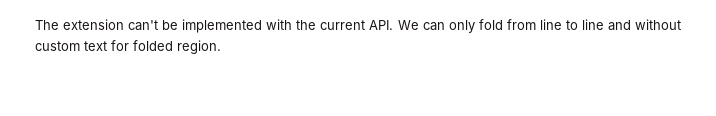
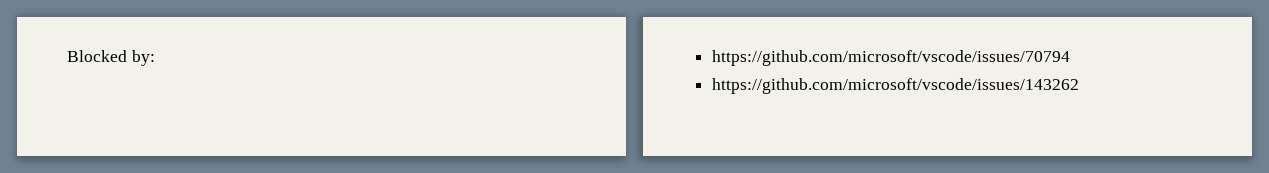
[35,19,681,33] [35,40,221,54] The extension can't be implemented with the current API. We can only fold from line to line and without custom text for folded region. -> [67,50,155,66] [712,50,1071,66] [712,78,1080,94] Blocked by: // https://github.com/microsoft/vscode/issues/70794 // https://github.com/microsoft/vscode/issues/143262

